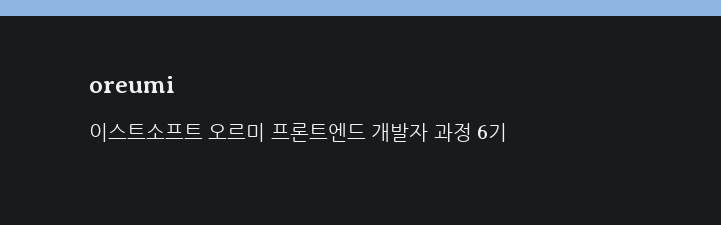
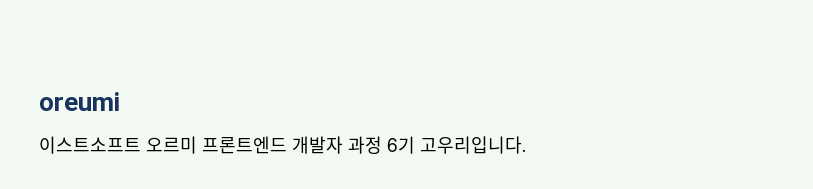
(507, 132) none -> [420,136,526,154] 고우리입니다.

